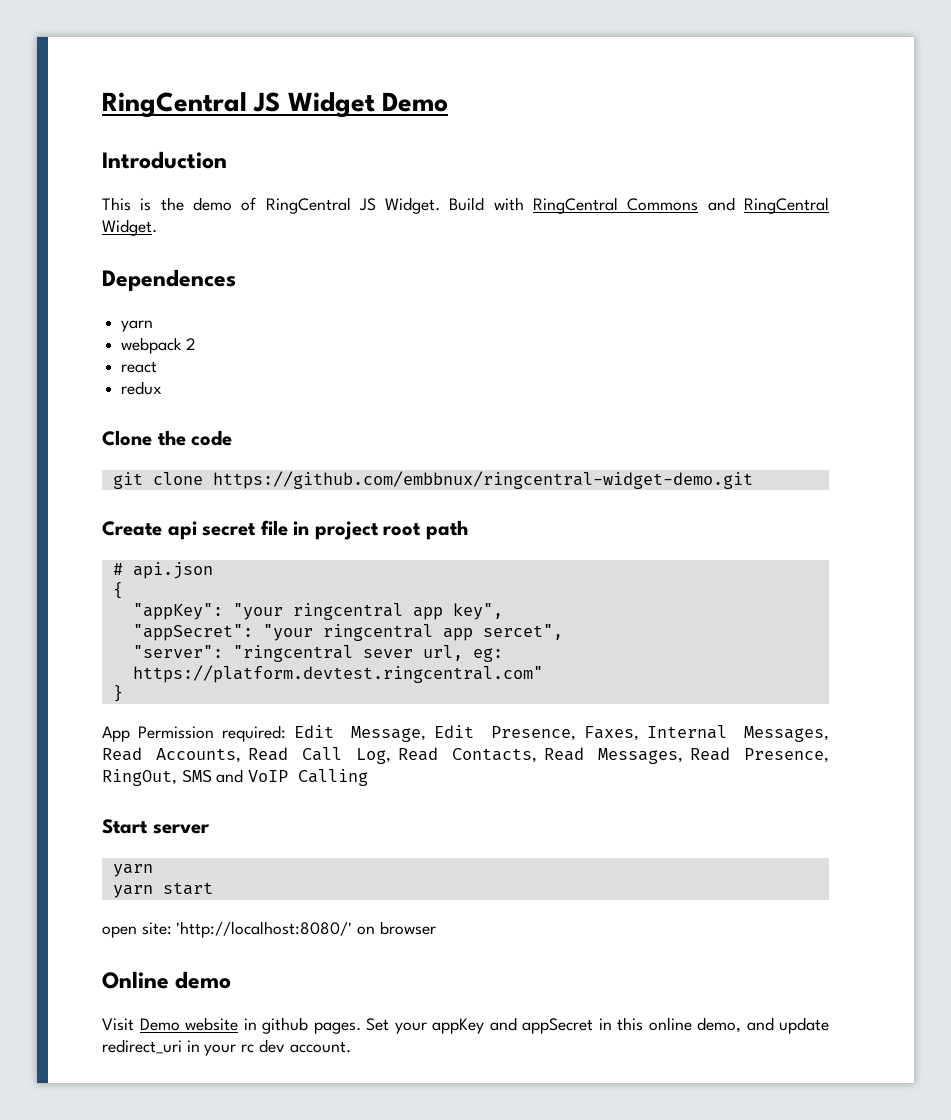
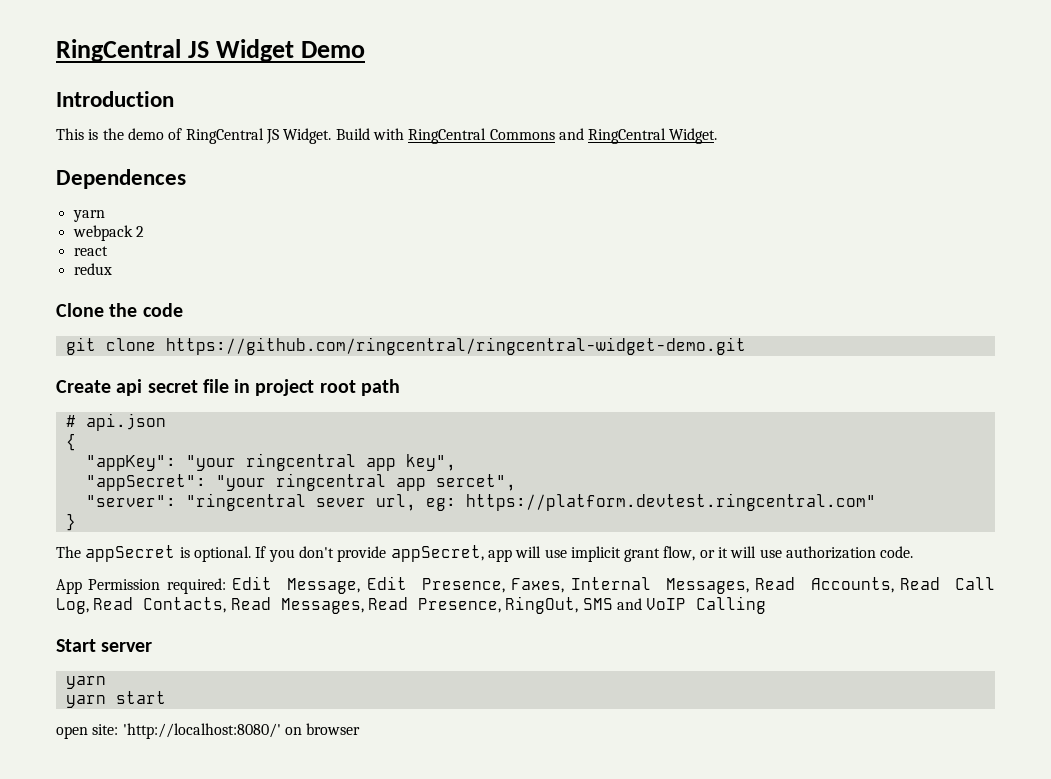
[212,471,753,489] https://github.com/embbnux/ringcentral-widget-demo.git -> [165,337,746,355] https://github.com/ringcentral/ringcentral-widget-demo.git
(123, 693) none -> [56,545,914,562] // The appSecret is optional. If you don't provide appSecret, app will use implicit grant flow, or it will use authorization code.
[102,971,232,989] [102,1017,829,1034] [102,1039,351,1056] // Online demo // Visit Demo website in github pages. Set your appKey and appSecret in this online demo, and update redirect_uri in your rc dev account. -> (361, 729) none

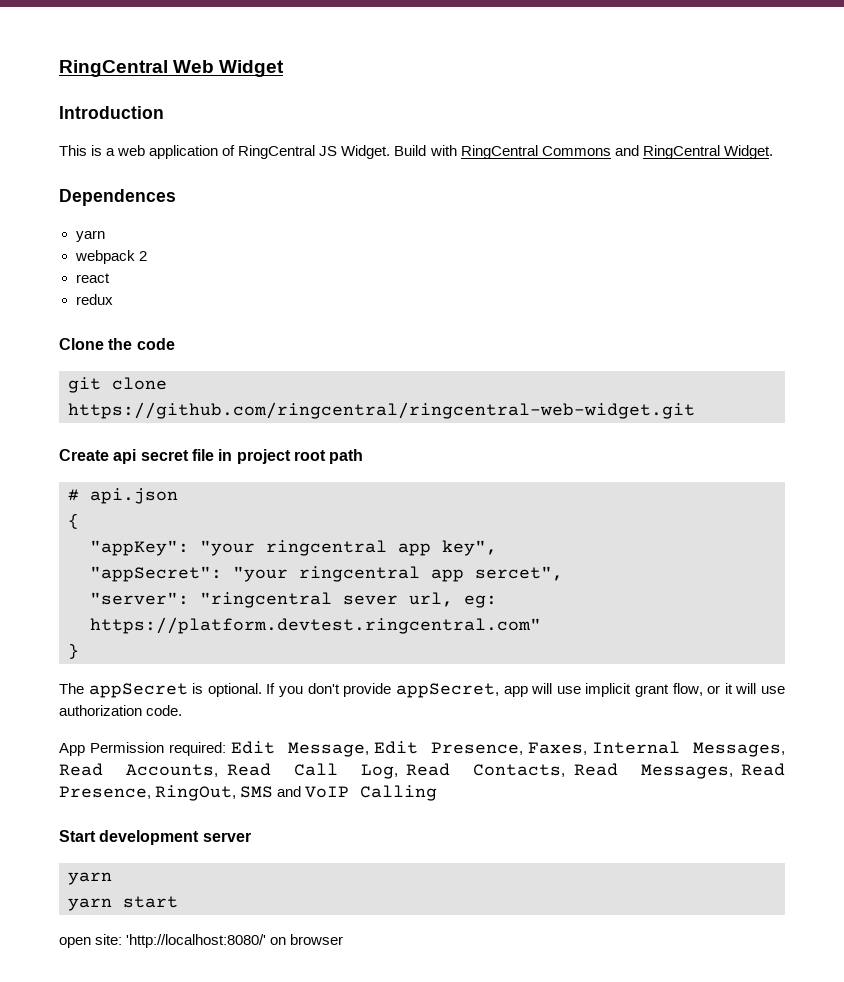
[56,39,210,62] RingCentral JS -> [59,60,215,77] RingCentral Web
[301,41,366,58] Demo -> (285, 68) none
[102,128,164,140] the demo -> [106,145,219,159] a web application
[165,337,746,355] https://github.com/ringcentral/ringcentral-widget-demo.git -> [68,402,695,419] https://github.com/ringcentral/ringcentral-web-widget.git
(96, 645) none -> [99,830,200,845] development

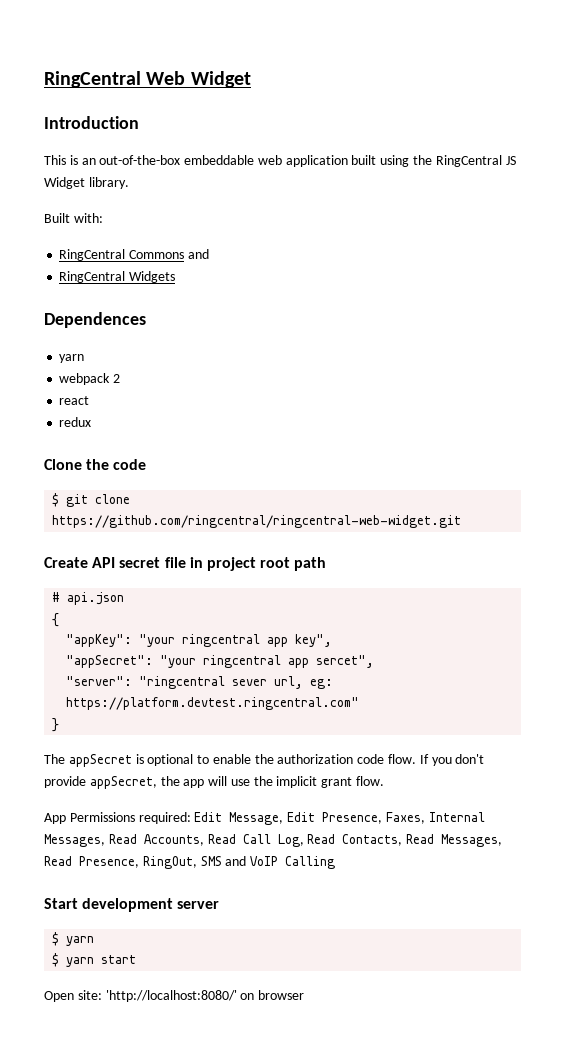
[106,145,457,159] a web application of RingCentral JS Widget. Build with -> [81,155,516,167] [44,177,129,189] [44,213,103,223] an out-of-the-box embeddable web application built using the RingCentral JS Widget library. // Built with: //
[642,145,773,159] RingCentral Widget. -> [59,271,176,283] // RingCentral Widgets
(175, 344) none -> [52,493,60,507] $
[113,449,137,464] api -> [92,557,116,568] API
[207,683,262,697] optional. -> [147,754,417,766] optional to enable the authorization code flow.
(499, 690) none -> [160,776,180,786] the
(581, 690) none -> [253,776,273,786] the
[672,683,785,696] [59,705,183,716] flow, or it will use authorization code. -> [356,776,385,786] flow.
[89,742,164,753] Permission -> [69,812,135,822] Permissions
[68,872,112,885] yarn // -> [52,932,95,946] [52,953,60,967] $ yarn // $
[59,937,91,948] open -> [44,991,74,1002] Open

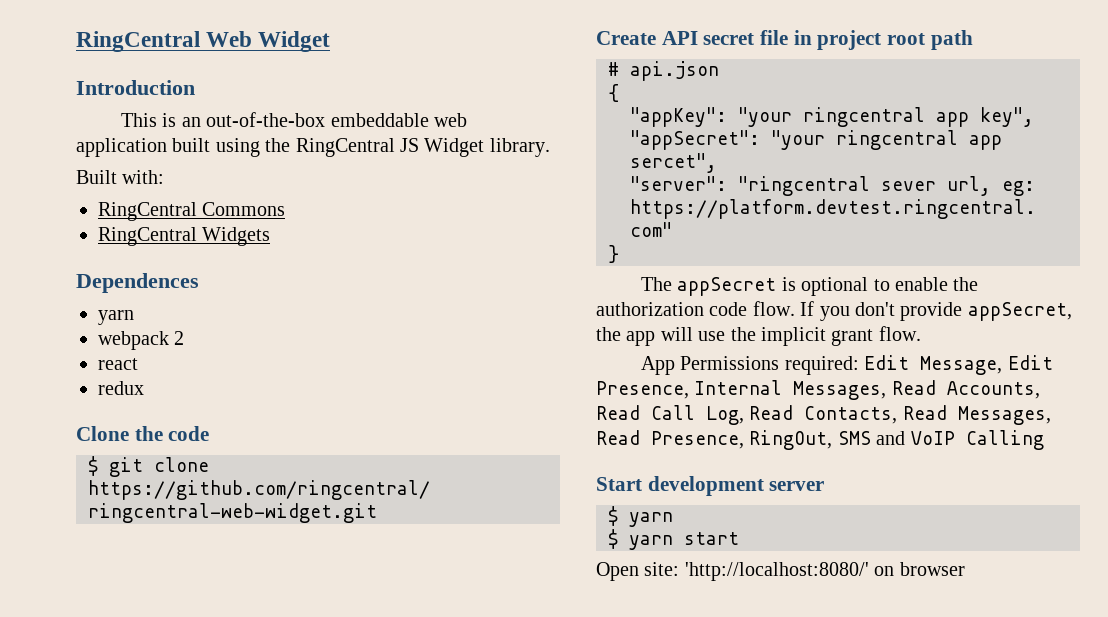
[187,249,209,259] and -> (286, 209) none
[385,812,425,824] Faxes, -> (689, 390) none

